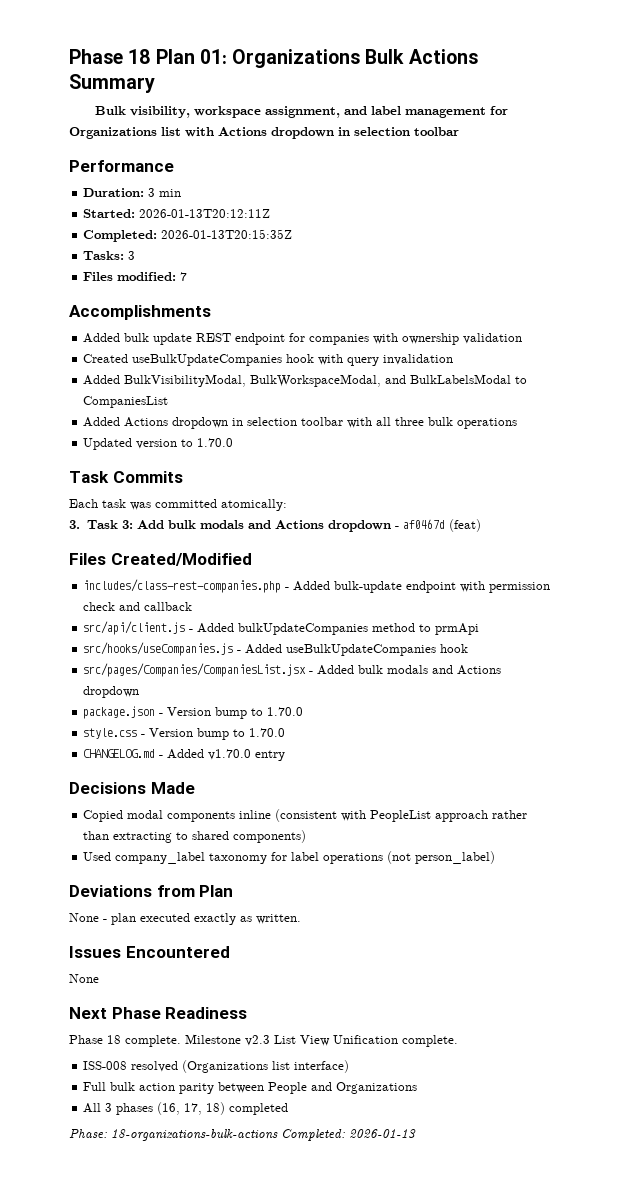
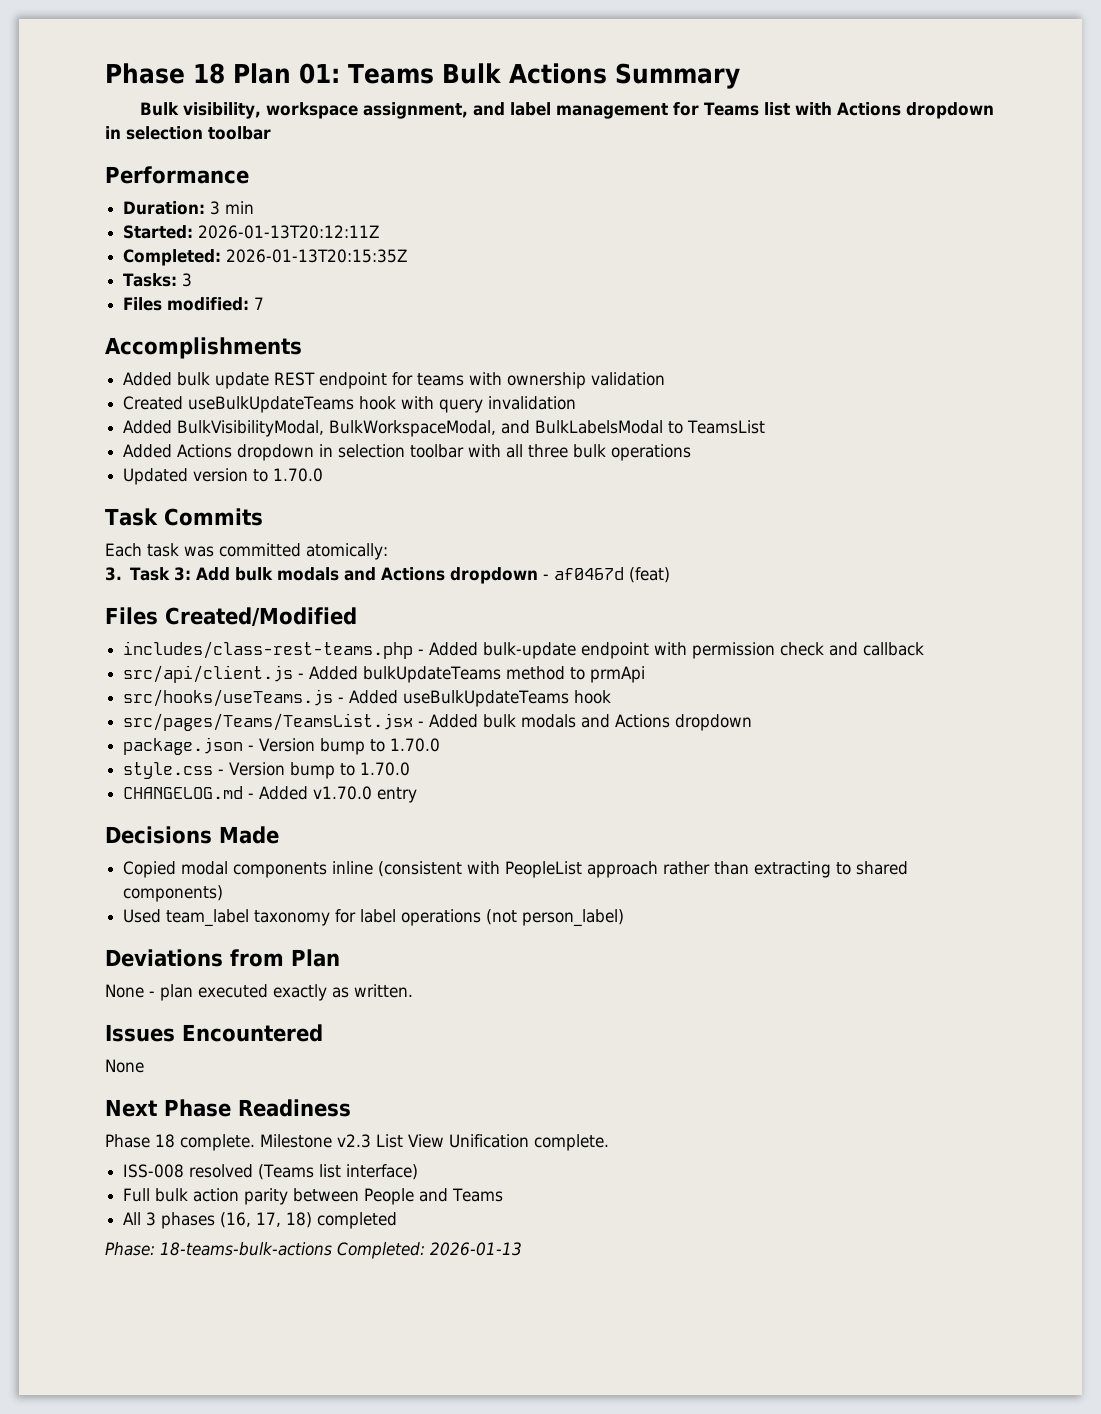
[232,49,361,68] Organizations -> [348,64,434,84] Teams
[69,127,157,139] Organizations -> [703,102,759,116] Teams
[309,334,370,345] companies -> [417,373,465,386] teams
[132,354,283,366] useBulkUpdateCompanies -> [188,396,355,413] useBulkUpdateTeams
[83,396,169,408] CompaniesList -> [687,420,766,434] TeamsList
[83,579,282,593] includes/class-rest-companies.php -> [123,641,414,659] includes/class-rest-teams.php
[238,623,369,635] bulkUpdateCompanies -> [363,666,502,683] bulkUpdateTeams
[83,642,437,656] src/hooks/useCompanies.js - Added useBulkUpdateCompanies -> [123,689,570,707] src/hooks/useTeams.js - Added useBulkUpdateTeams
[83,663,307,677] src/pages/Companies/CompaniesList.jsx -> [123,713,414,731] src/pages/Teams/TeamsList.jsx
[115,852,206,864] company_label -> [166,909,250,927] team_label
[182,1060,269,1073] (Organizations -> [258,1164,315,1180] (Teams
[336,1082,418,1094] Organizations -> [452,1188,504,1202] Teams
[111,1129,278,1141] 18-organizations-bulk-actions -> [160,1242,332,1256] 18-teams-bulk-actions

